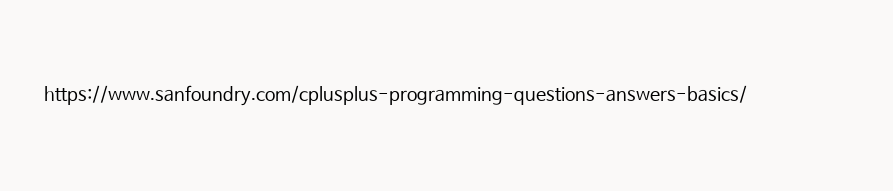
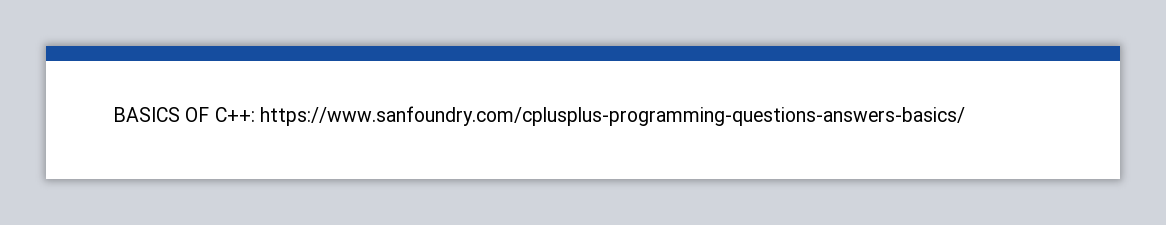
(44, 95) none -> [113,107,255,122] BASICS OF C++:

